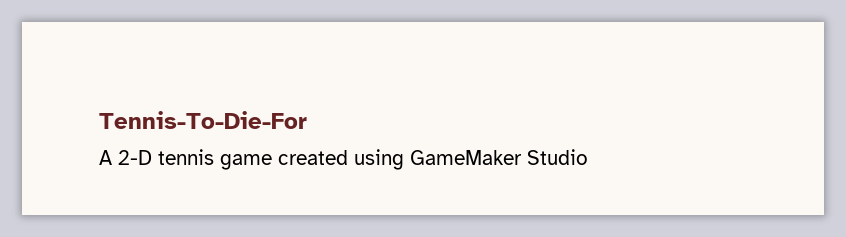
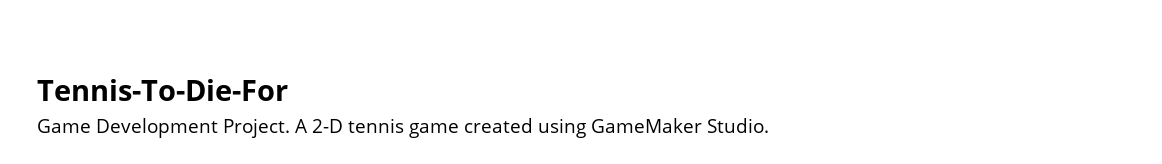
(307, 120) none -> [37,118,290,138] Game Development Project.
[527,149,588,165] Studio -> [707,118,769,133] Studio.

